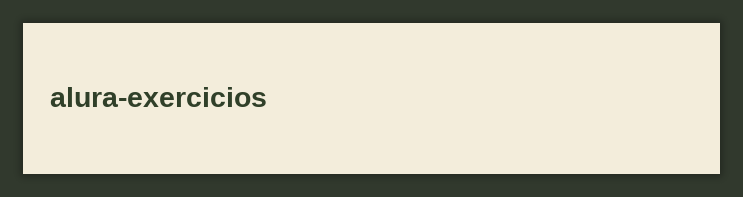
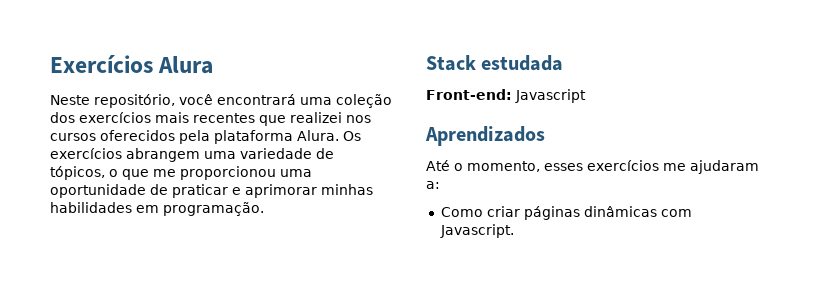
[50,87,267,107] alura-exercicios -> [50,55,214,74] [50,94,392,108] [50,112,371,126] [50,130,361,144] [50,148,334,162] [50,166,312,180] [50,184,373,198] [50,202,264,216] [426,55,564,71] [426,89,586,103] [425,126,545,146] [426,160,759,174] [426,181,440,189] [440,206,692,220] [439,224,514,238] Exercícios Alura // Neste repositório, você encontrará uma coleção dos exercícios mais recentes que realizei nos cursos oferecidos pela plataforma Alura. Os exercícios abrangem uma variedade de tópicos, o que me proporcionou uma oportunidade de praticar e aprimorar minhas habilidades em programação. // Stack estudada // Front-end: Javascript // Aprendizados // Até o momento, esses exercícios me ajudaram a: // Como criar páginas dinâmicas com Javascript.

